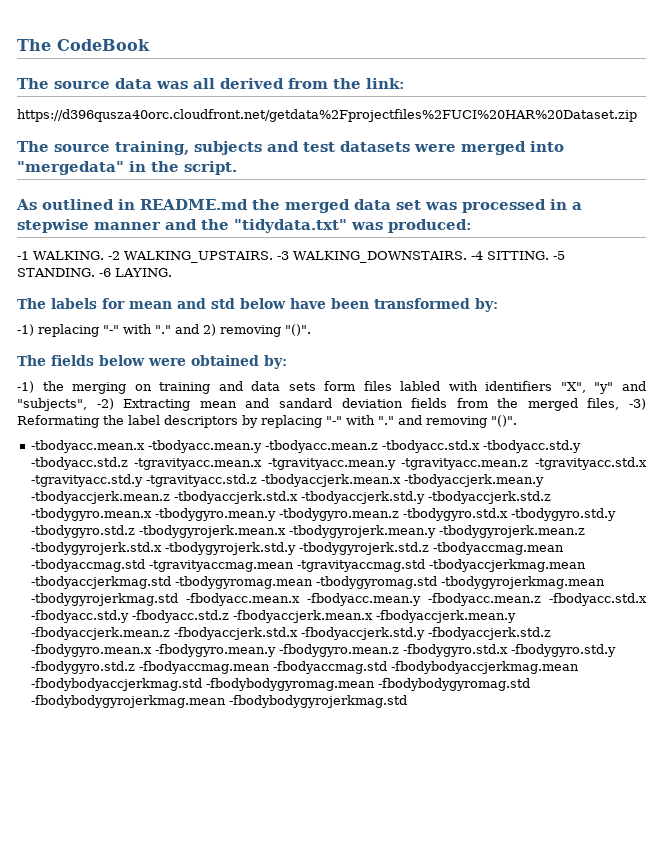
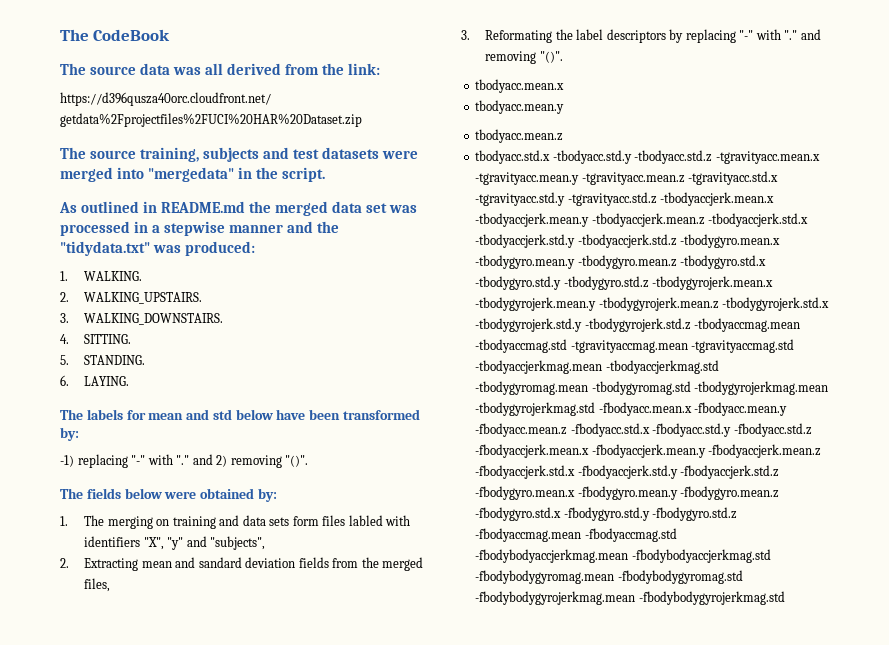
[17,251,29,260] -1 -> [60,271,68,281] 1.
[108,251,120,260] -2 -> [60,292,69,302] // 2.
[277,251,289,260] -3 -> [60,313,69,323] // 3.
[471,251,483,260] -4 -> [60,334,69,344] // 4.
[553,251,565,260] -5 -> [60,355,69,365] // 5.
[99,268,111,277] -6 -> [60,375,69,386] // 6.
[17,381,64,393] -1) the -> [60,515,105,526] 1. The
[96,398,114,410] -2) -> [60,558,69,568] // 2.
[629,398,646,410] -3) -> [461,30,470,40] // 3.
[30,440,480,453] -tbodyacc.mean.x -tbodyacc.mean.y -tbodyacc.mean.z -tbodyacc.std.x -> [475,79,565,93] [475,100,565,114] [475,129,564,143] [475,150,551,164] tbodyacc.mean.x // tbodyacc.mean.y // tbodyacc.mean.z // tbodyacc.std.x

